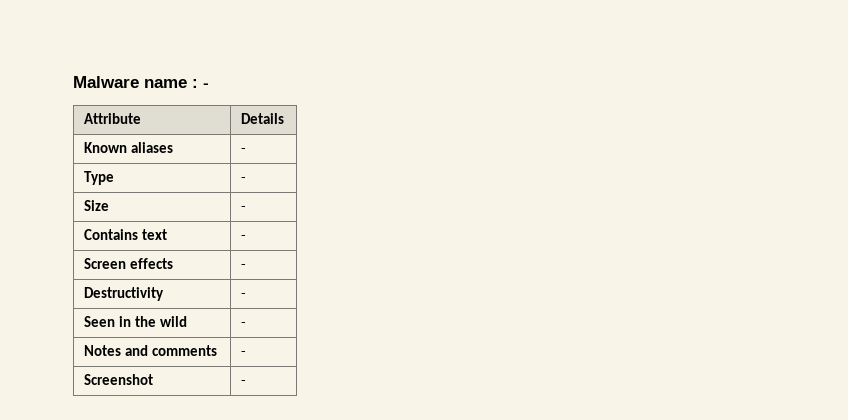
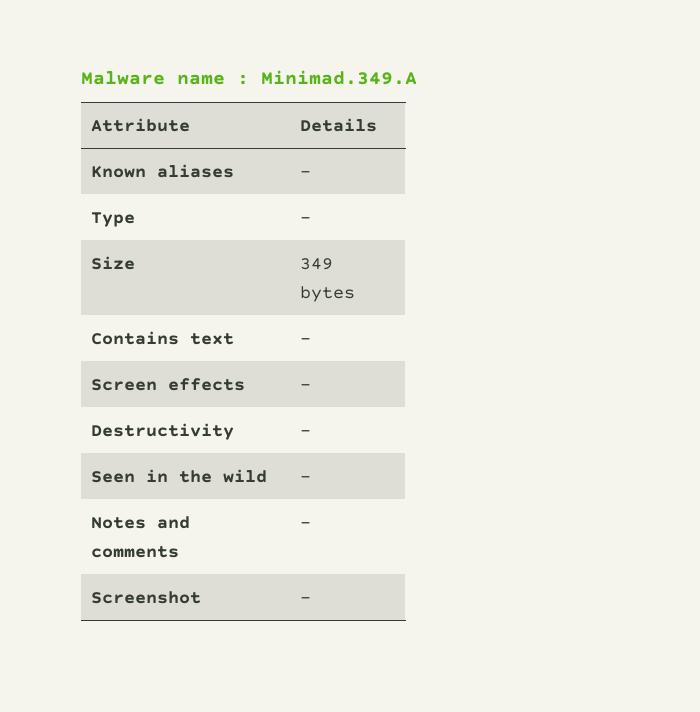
[203,83,209,88] - -> [261,70,417,85] Minimad.349.A
[240,206,246,211] - -> [299,258,333,270] [299,286,355,302] 349 bytes

